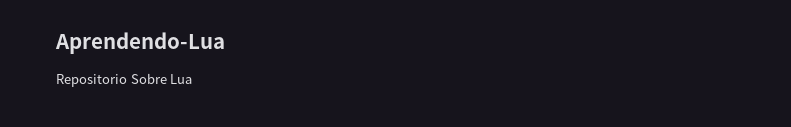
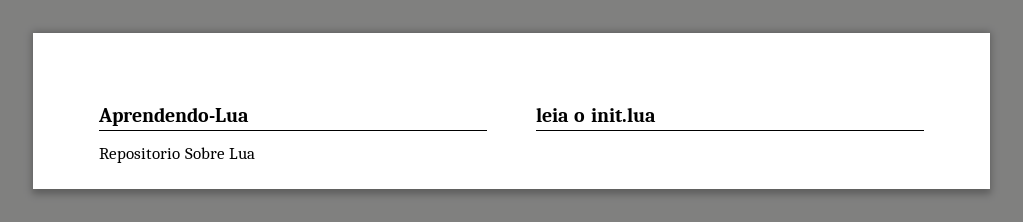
(193, 79) none -> [536,107,656,122] // leia o init.lua

